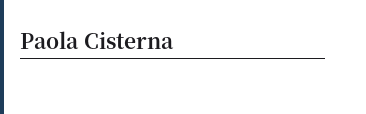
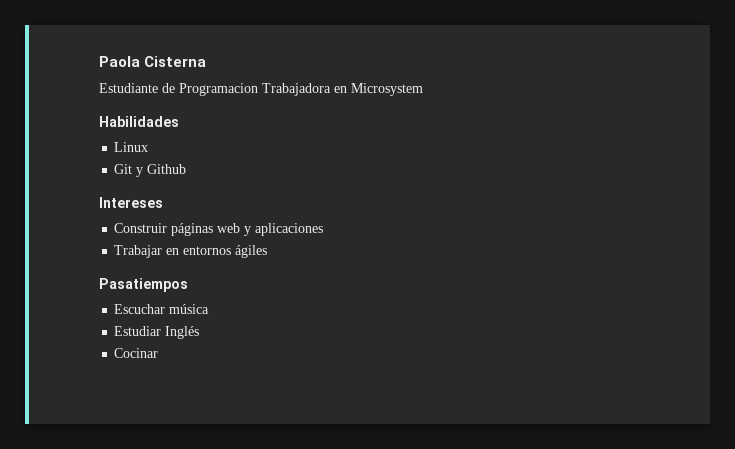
(174, 40) none -> [99,83,423,96] [99,116,179,127] [114,142,149,152] [114,164,187,177] [99,197,163,208] [114,223,324,236] [114,245,268,258] [99,278,188,292] [114,304,210,314] [114,326,200,339] [114,348,159,358] // Estudiante de Programacion Trabajadora en Microsystem // Habilidades // Linux // Git y Github // Intereses // Construir páginas web y aplicaciones // Trabajar en entornos ágiles // Pasatiempos // Escuchar música // Estudiar Inglés // Cocinar

